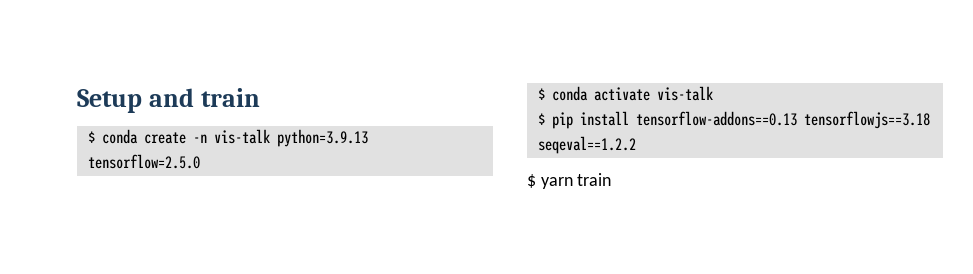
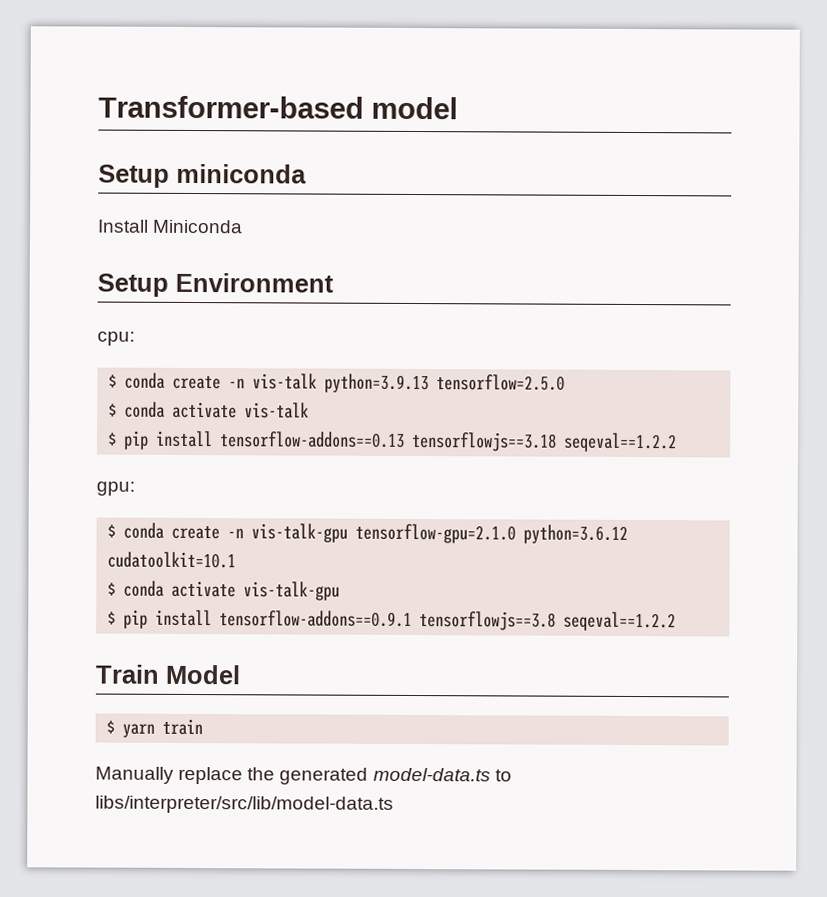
[77,88,261,113] Setup and train -> [98,95,458,120] [98,163,307,188] [97,219,244,234] [97,272,334,297] [97,331,135,346] Transformer-based model // Setup miniconda // Install Miniconda // Setup Environment // cpu:
[527,173,612,189] $ yarn train -> [96,481,135,496] [107,522,629,544] [107,551,237,569] [107,580,341,601] [107,609,677,632] [95,664,241,685] [106,718,204,738] [95,766,512,785] [95,795,394,814] gpu: // $ conda create -n vis-talk-gpu tensorflow-gpu=2.1.0 python=3.6.12 cudatoolkit=10.1 // $ conda activate vis-talk-gpu // $ pip install tensorflow-addons==0.9.1 tensorflowjs==3.8 seqeval==1.2.2 // Train Model // $ yarn train // Manually replace the generated model-data.ts to libs/interpreter/src/lib/model-data.ts

